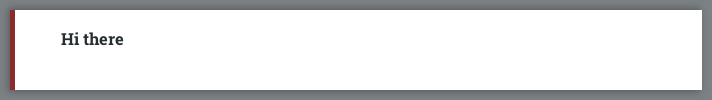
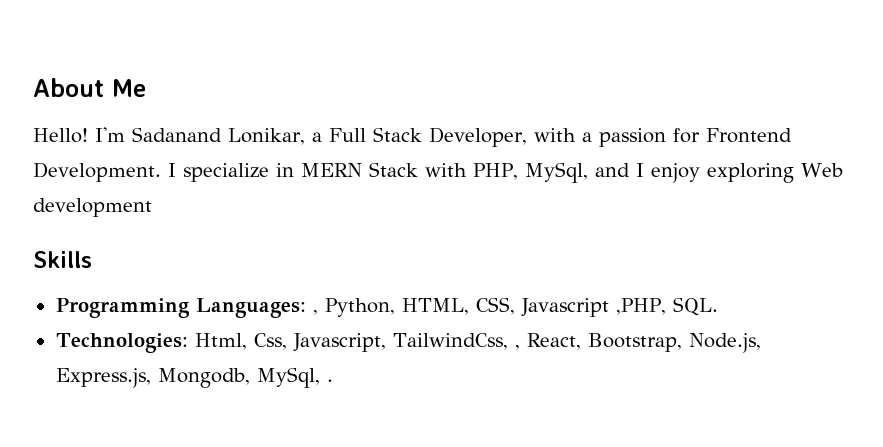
[61,32,125,46] Hi there -> [33,78,146,97] [33,127,792,147] [33,162,843,183] [33,198,152,217] [33,251,92,268] [55,297,718,318] [55,333,761,353] [55,367,333,388] About Me // Hello! I'm Sadanand Lonikar, a Full Stack Developer, with a passion for Frontend Development. I specialize in MERN Stack with PHP, MySql, and I enjoy exploring Web development // Skills // Programming Languages: , Python, HTML, CSS, Javascript ,PHP, SQL. // Technologies: Html, Css, Javascript, TailwindCss, , React, Bootstrap, Node.js, Express.js, Mongodb, MySql, .

